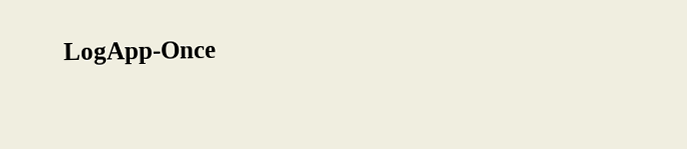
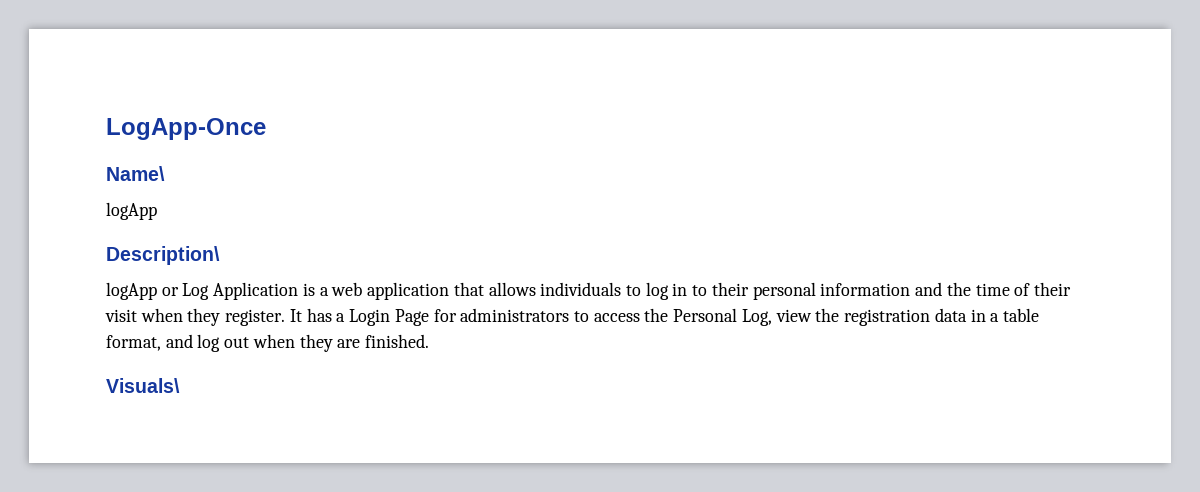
(216, 53) none -> [106,166,165,181] [106,202,157,220] [106,246,220,265] [106,282,1071,300] [105,308,1039,326] [106,334,430,352] [106,378,180,393] // Name\ // logApp // Description\ // logApp or Log Application is a web application that allows individuals to log in to their personal information and the time of their visit when they register. It has a Login Page for administrators to access the Personal Log, view the registration data in a table format, and log out when they are finished. // Visuals\

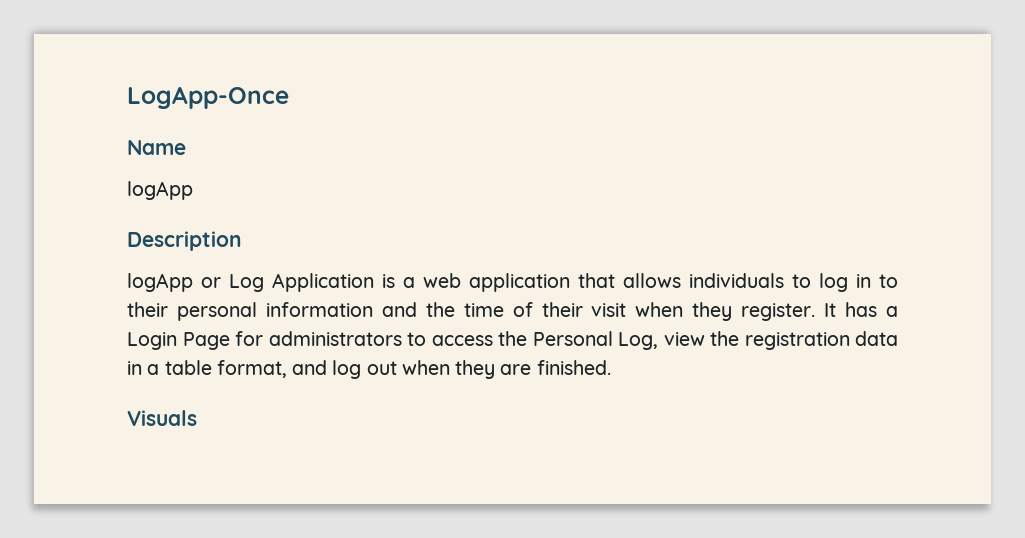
[106,166,165,181] Name\ -> [127,140,186,155] Name
[106,246,220,265] Description\ -> [127,231,242,251] Description
[106,378,180,393] Visuals\ -> [127,410,197,426] Visuals

